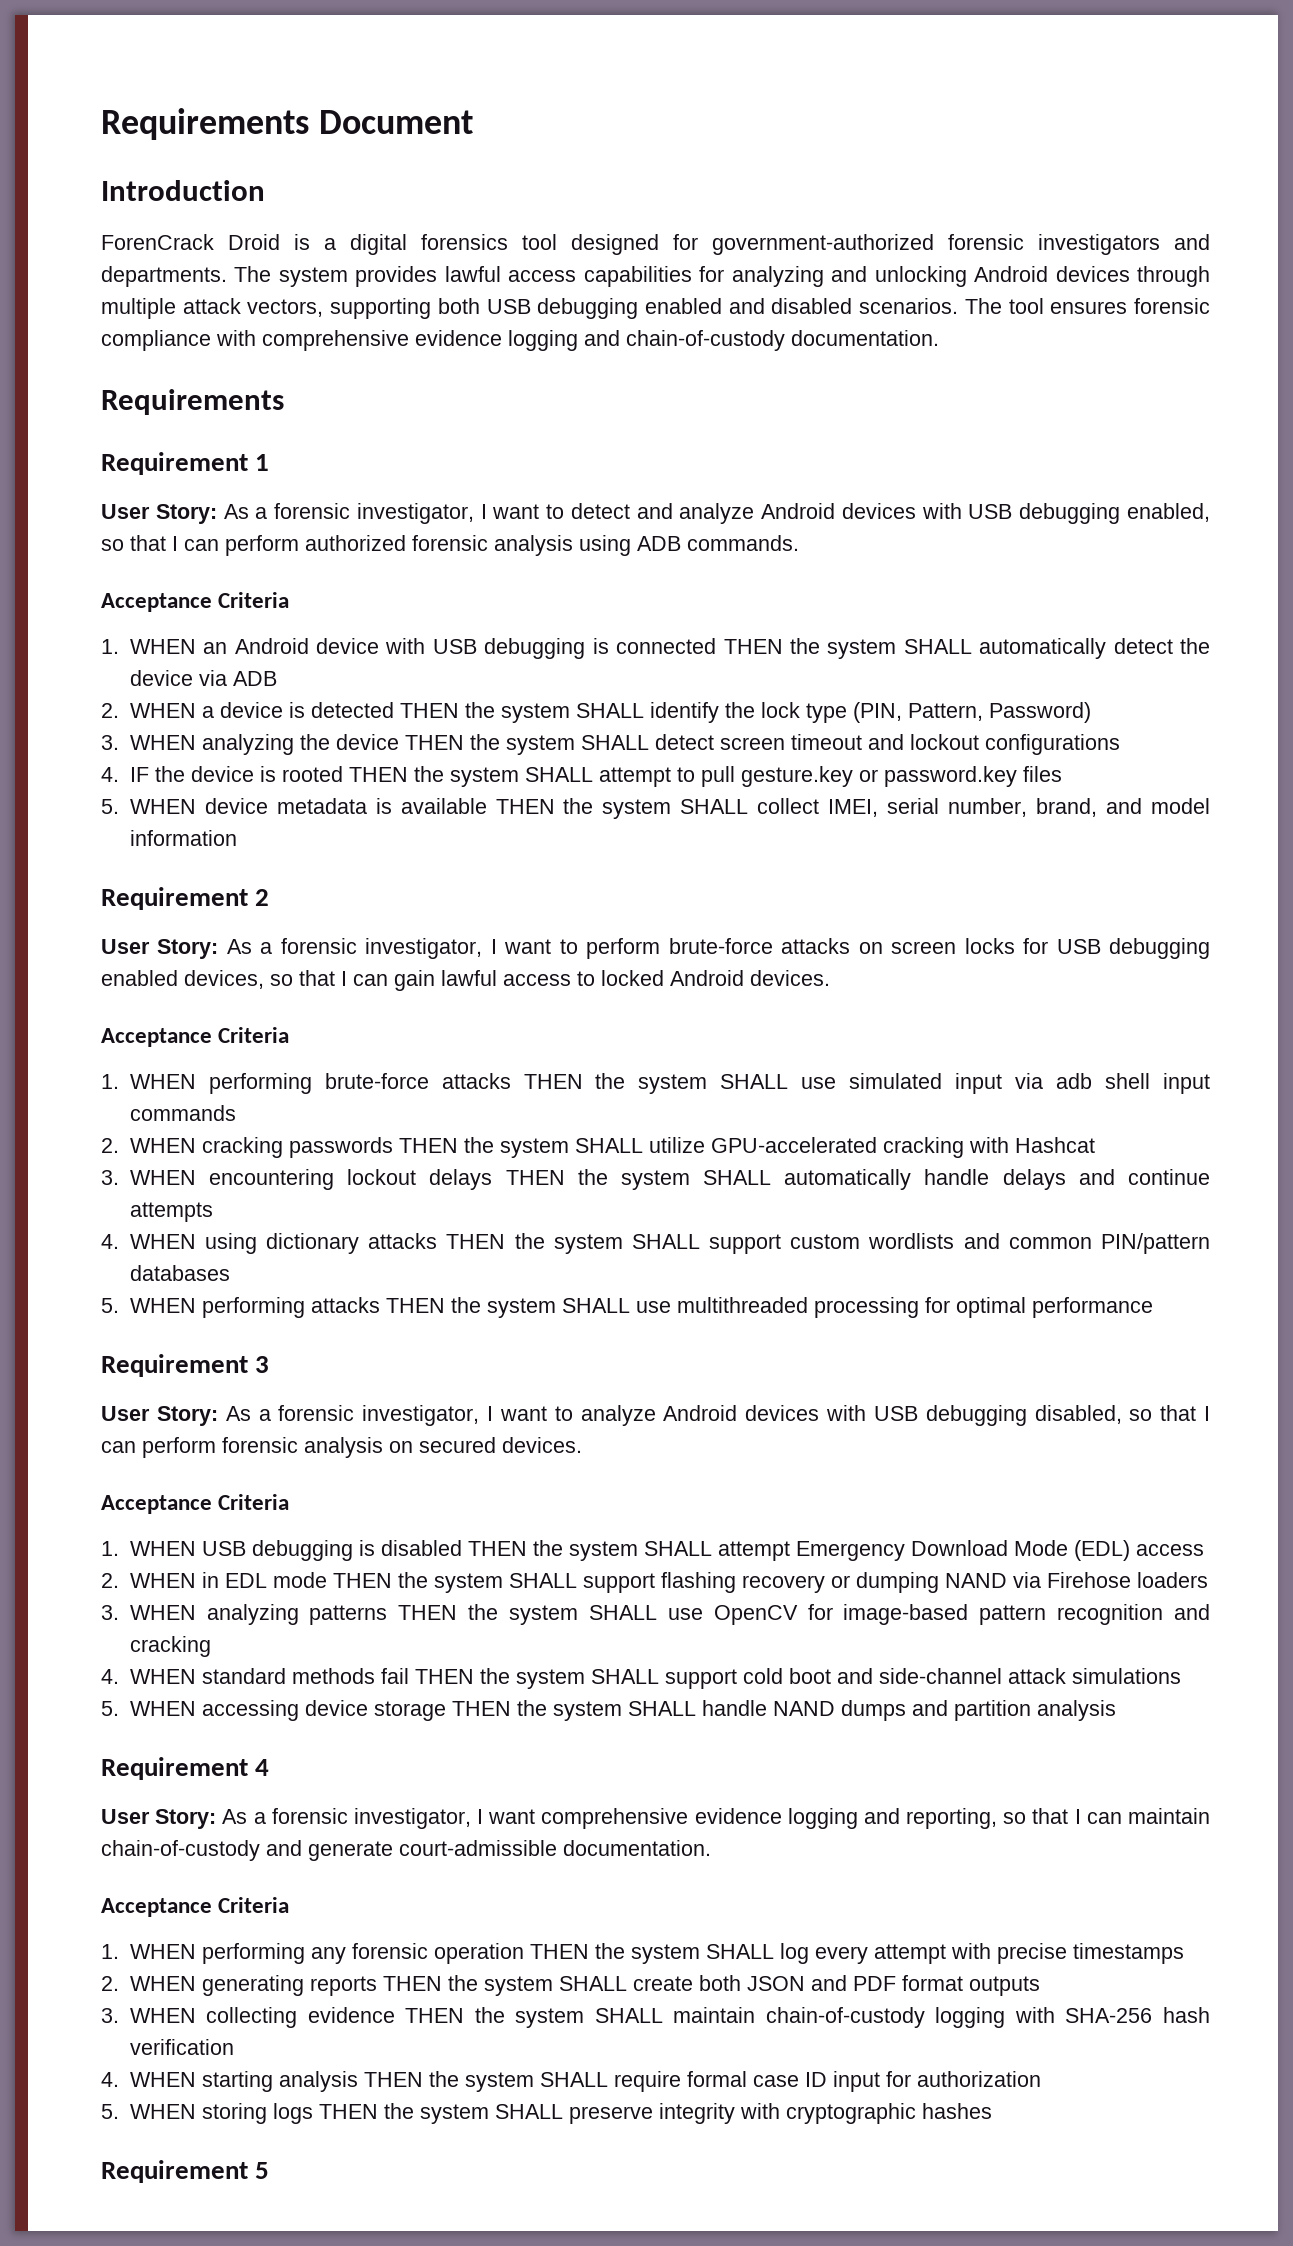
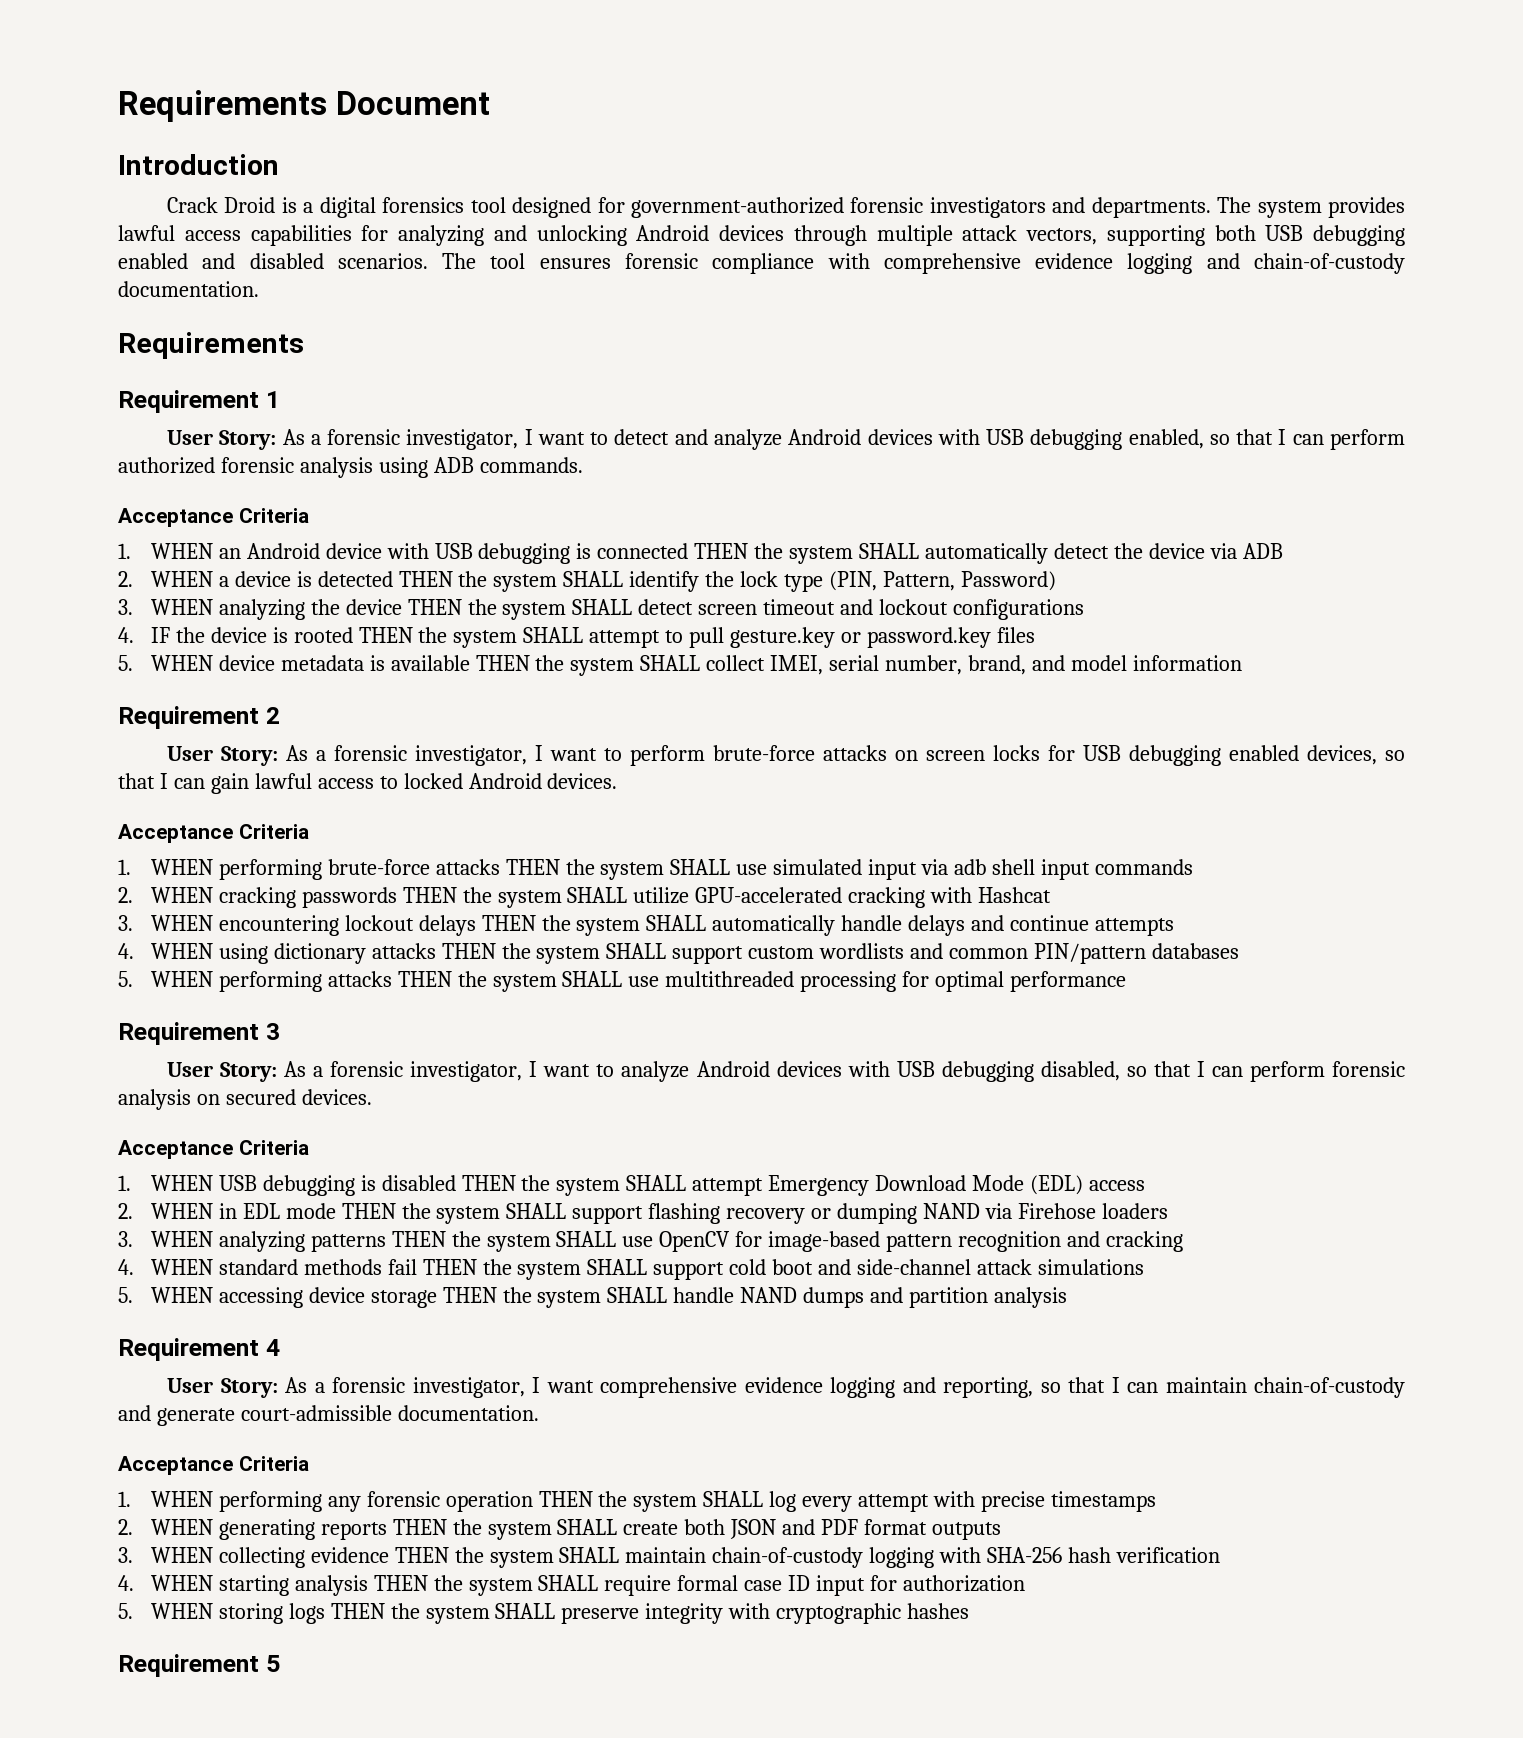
[101,234,214,250] ForenCrack -> [167,197,219,213] Crack

